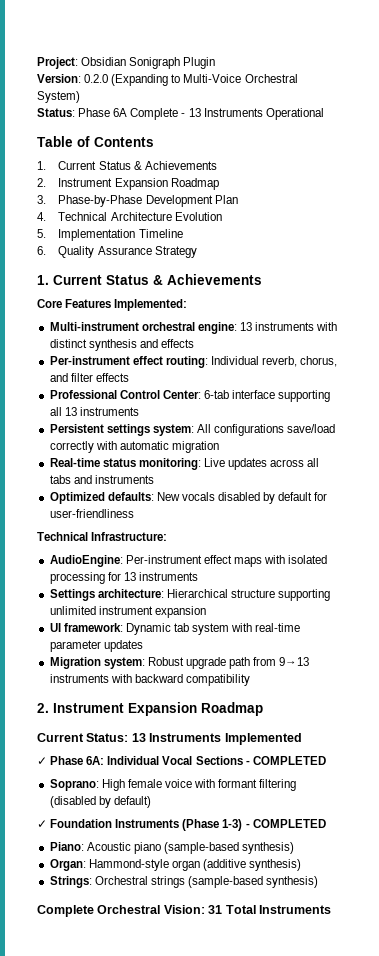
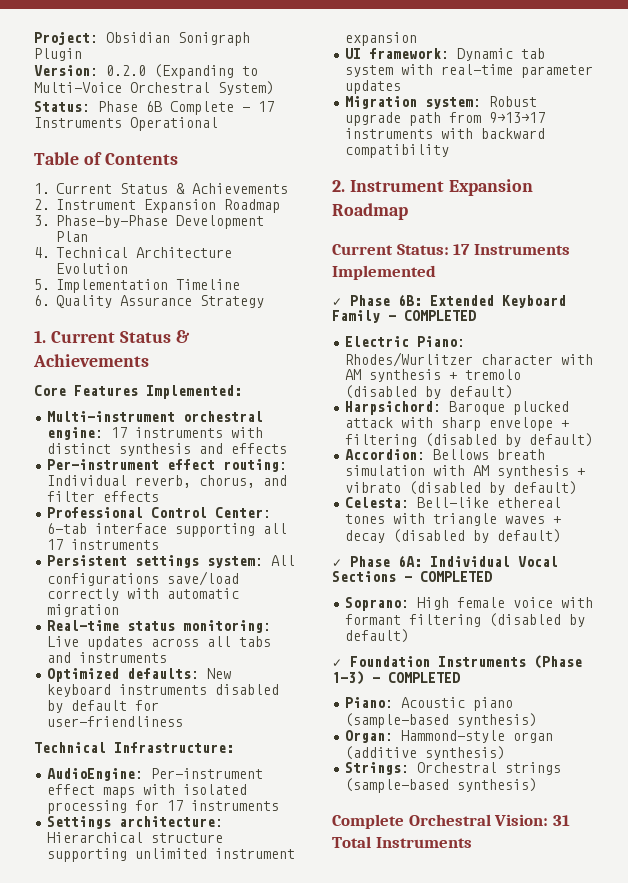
[113,108,128,117] 6A -> [146,101,162,112] 6B
[188,108,201,117] 13 -> [258,101,274,112] 17
[239,322,252,331] 13 -> [111,427,128,438] 17
[64,407,77,416] 13 -> [47,539,64,550] 17
[181,492,215,501] vocals -> [47,684,208,697] keyboard instruments
[123,572,136,581] 13 -> [167,800,184,811] 17
[279,657,310,666] 9→13 -> [489,112,546,123] 9→13→17
[131,733,146,742] 13 -> [453,244,471,255] 17
(302, 739) none -> [332,294,566,308] [332,310,476,323] [345,336,466,347] [345,352,594,367] [345,369,522,382] [345,385,514,399] [345,401,570,415] [345,417,570,431] [345,433,594,447] [345,449,546,460] [345,465,586,478] [345,481,578,495] [345,497,562,508] [345,513,562,526] [345,529,562,543] // ✓ Phase 6B: Extended Keyboard Family - COMPLETED // Electric Piano: Rhodes/Wurlitzer character with AM synthesis + tremolo (disabled by default) // Harpsichord: Baroque plucked attack with sharp envelope + filtering (disabled by default) // Accordion: Bellows breath simulation with AM synthesis + vibrato (disabled by default) // Celesta: Bell-like ethereal tones with triangle waves + decay (disabled by default)

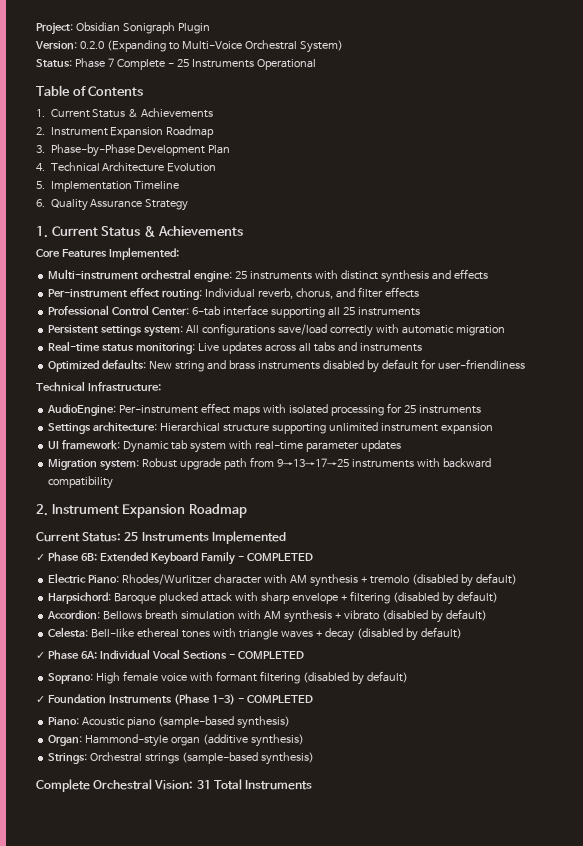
[146,101,162,112] 6B -> [107,58,114,67] 7
[258,101,274,112] 17 -> [176,59,189,67] 25
[111,427,128,438] 17 -> [235,271,248,279] 25
[47,539,64,550] 17 -> [342,307,355,315] 25
[47,684,112,697] keyboard -> [175,360,255,372] string and brass
[167,800,184,811] 17 -> [403,405,416,413] 25
[489,112,546,123] 9→13→17 -> [276,458,349,467] 9→13→17→25
[453,244,471,255] 17 -> [124,532,139,541] 25

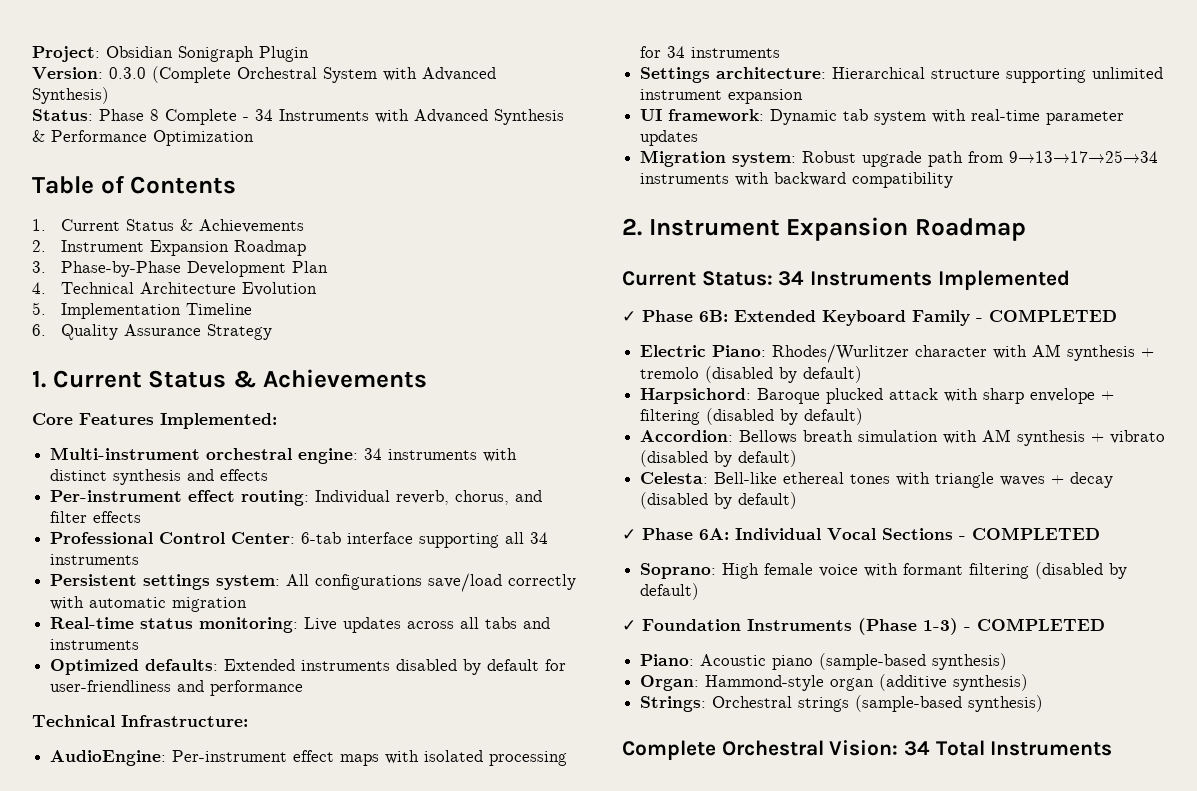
[79,40,343,53] 0.2.0 (Expanding to Multi-Voice Orchestral System) -> [109,66,496,83] [32,87,109,104] 0.3.0 (Complete Orchestral System with Advanced Synthesis)
[107,58,114,67] 7 -> [150,109,159,121] 8
[176,59,316,70] 25 Instruments Operational -> [255,109,564,125] [32,130,254,146] 34 Instruments with Advanced Synthesis & Performance Optimization
[235,271,248,279] 25 -> [364,448,383,460] 34
[342,307,355,315] 25 -> [530,532,549,544] 34
[149,360,255,372] New string and brass -> [224,659,296,671] Extended
(525, 364) none -> [177,680,304,696] and performance
[403,405,416,413] 25 -> [667,46,686,58] 34
[276,458,349,467] 9→13→17→25 -> [1009,150,1159,163] 9→13→17→25→34
[124,532,139,541] 25 -> [778,271,805,286] 34
[196,780,211,790] 31 -> [904,741,931,756] 34

